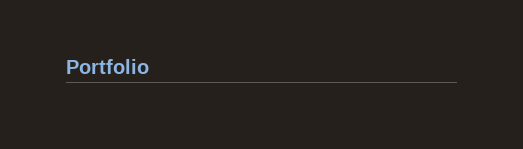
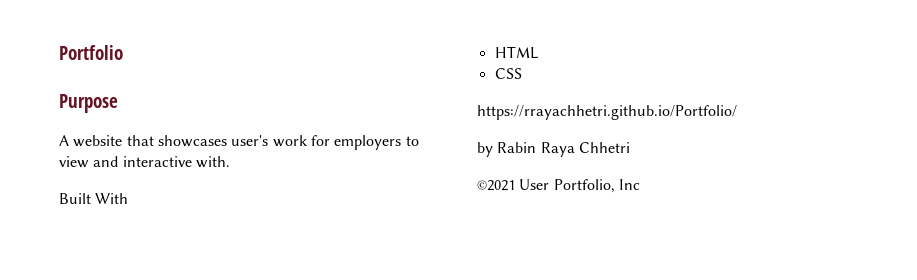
(149, 66) none -> [59,94,118,113] [59,135,419,150] [59,156,230,168] [59,193,129,204] [494,46,538,59] [494,68,522,79] [477,105,737,120] [477,142,630,157] [477,179,640,193] // Purpose // A website that showcases user's work for employers to view and interactive with. // Built With // HTML // CSS // https://rrayachhetri.github.io/Portfolio/ // by Rabin Raya Chhetri // ©2021 User Portfolio, Inc

